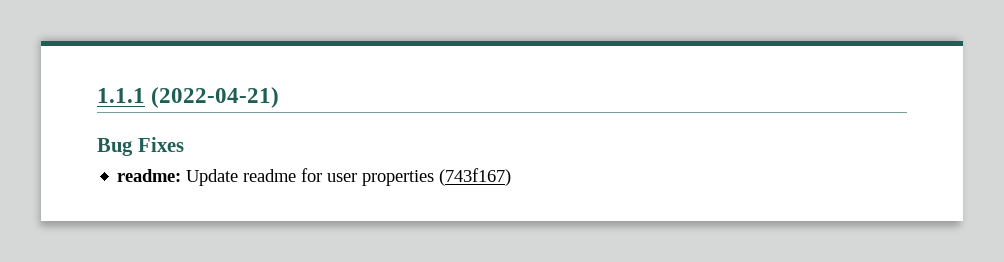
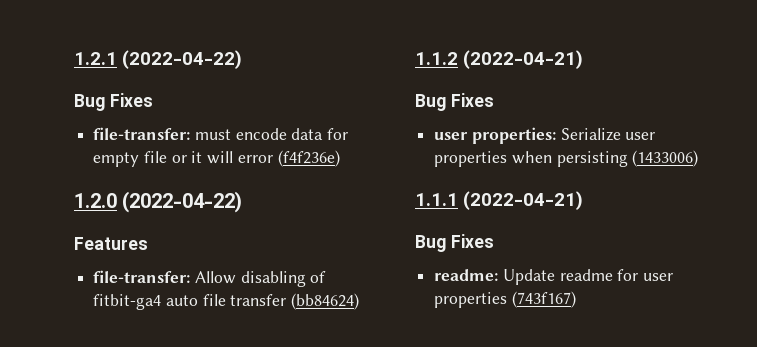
(97, 95) none -> [74,50,242,69] [74,93,153,111] [93,127,349,140] [93,150,340,167] [74,191,243,213] [74,237,148,250] [93,270,327,287] [93,293,360,310] [415,50,583,69] [415,93,494,111] [434,127,656,144] [434,150,699,167] 1.2.1 (2022-04-22) // Bug Fixes // file-transfer: must encode data for empty file or it will error (f4f236e) // 1.2.0 (2022-04-22) // Features // file-transfer: Allow disabling of fitbit-ga4 auto file transfer (bb84624) // 1.1.2 (2022-04-21) // Bug Fixes // user properties: Serialize user properties when persisting (1433006) //

